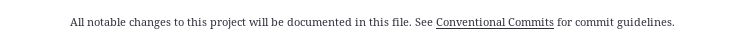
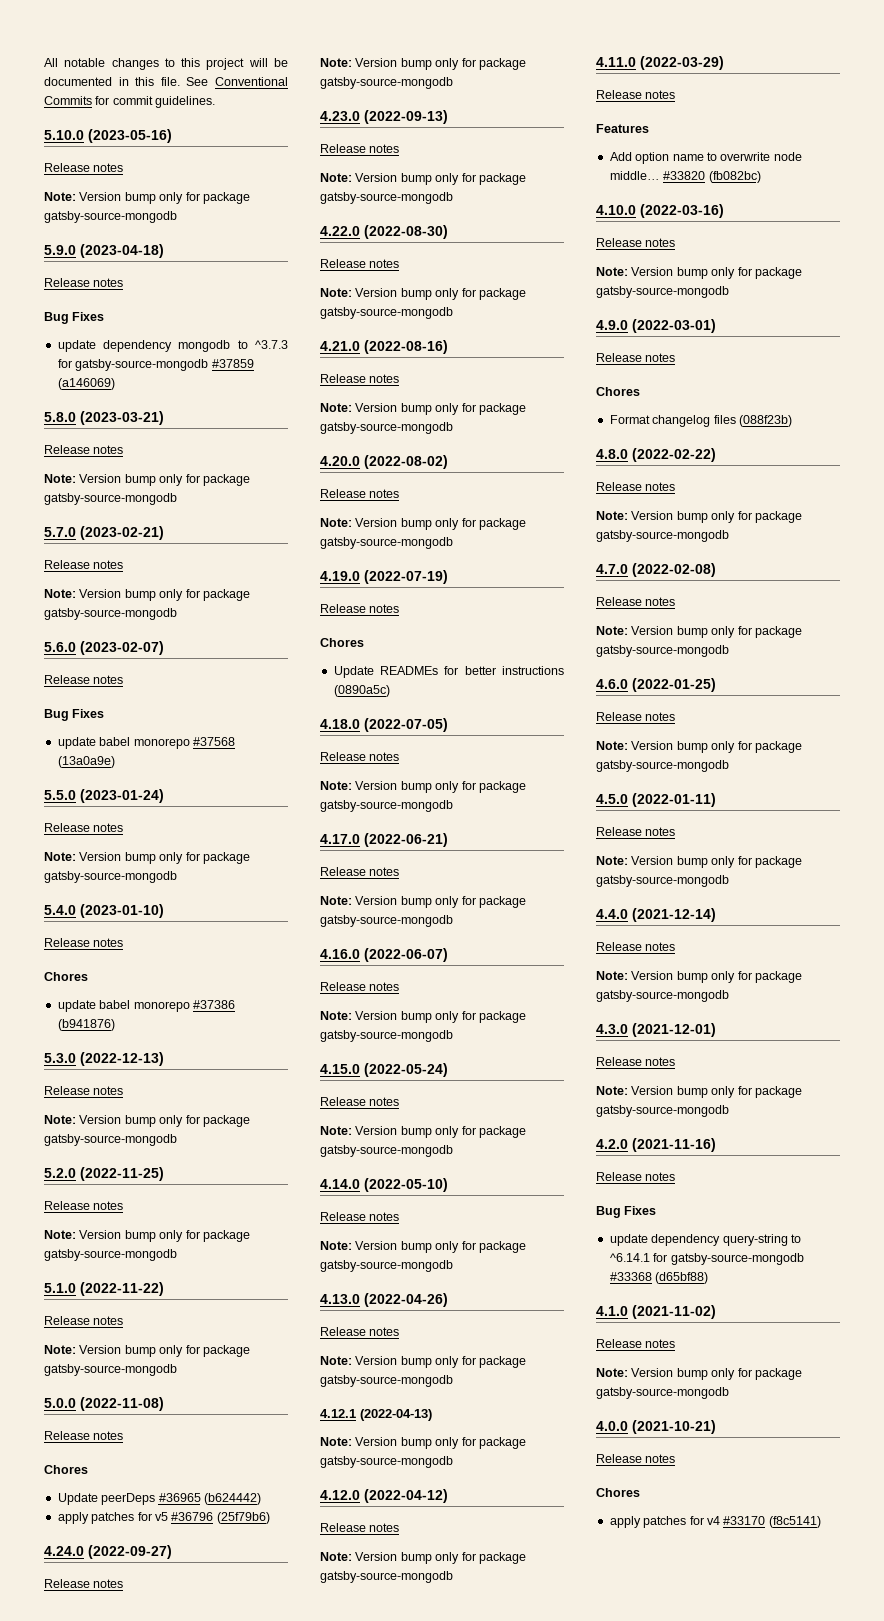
(676, 23) none -> [44,129,172,143] [44,163,124,172] [44,192,250,204] [44,211,177,223] [44,244,164,258] [44,278,124,287] [44,312,105,324] [57,340,288,352] [57,359,254,371] [57,378,115,390] [44,411,164,425] [44,445,124,454] [44,474,250,486] [44,493,177,505] [44,526,164,540] [44,560,124,569] [44,589,250,601] [44,608,177,620] [44,641,164,655] [44,675,124,684] [44,709,105,721] [57,737,235,749] [57,756,115,768] [44,789,164,803] [44,823,124,832] [44,852,250,864] [44,871,177,883] [44,904,164,918] [44,938,124,947] [44,972,88,981] [57,1000,235,1012] [57,1019,115,1031] [44,1052,164,1066] [44,1086,124,1095] [44,1115,250,1127] [44,1134,177,1146] [44,1167,164,1181] [44,1201,124,1210] [44,1230,250,1242] [44,1249,177,1261] [44,1282,164,1296] [44,1316,124,1325] [44,1345,250,1357] [44,1364,177,1376] [44,1397,164,1411] [44,1431,124,1440] [44,1465,88,1474] [57,1493,261,1505] [57,1512,270,1524] [44,1545,172,1559] [44,1579,124,1588] [320,58,526,70] [320,77,453,89] [320,110,448,124] [320,144,400,153] [320,173,526,185] [320,192,453,204] [320,225,448,239] [320,259,400,268] [320,288,526,300] [320,307,453,319] [320,340,448,354] [320,374,400,383] [320,403,526,415] [320,422,453,434] [320,455,448,469] [320,489,400,498] [320,518,526,530] [320,537,453,549] [320,570,448,584] [320,604,400,613] [320,638,364,647] [333,666,564,678] [333,685,390,697] [320,718,448,732] [320,752,400,761] [320,781,526,793] [320,800,453,812] [320,833,448,847] [320,867,400,876] [320,896,526,908] [320,915,453,927] [320,948,448,962] [320,982,400,991] [320,1011,526,1023] [320,1030,453,1042] [320,1063,448,1077] [320,1097,400,1106] [320,1126,526,1138] [320,1145,453,1157] [320,1178,448,1192] [320,1212,400,1221] [320,1241,526,1253] [320,1260,453,1272] [320,1293,448,1307] [320,1327,400,1336] [320,1356,526,1368] [320,1375,453,1387] [320,1409,432,1421] [320,1437,526,1449] [320,1456,453,1468] [320,1489,448,1503] [320,1523,400,1532] [320,1552,526,1564] [320,1571,453,1583] [596,56,724,70] [596,90,676,99] [596,124,649,133] [609,152,802,164] [609,171,761,183] [596,204,724,218] [596,238,676,247] [596,267,802,279] [596,286,729,298] [596,319,716,333] [596,353,676,362] [596,387,640,396] [609,415,792,427] [596,448,716,462] [596,482,676,491] [596,511,802,523] [596,530,729,542] [596,563,716,577] [596,597,676,606] [596,626,802,638] [596,645,729,657] [596,678,716,692] [596,712,676,721] [596,741,802,753] [596,760,729,772] [596,793,716,807] [596,827,676,836] [596,856,802,868] [596,875,729,887] [596,908,716,922] [596,942,676,951] [596,971,802,983] [596,990,729,1002] [596,1023,716,1037] [596,1057,676,1066] [596,1086,802,1098] [596,1105,729,1117] [596,1138,716,1152] [596,1172,676,1181] [596,1206,657,1218] [609,1234,801,1246] [609,1253,804,1265] [609,1272,709,1284] [596,1305,716,1319] [596,1339,676,1348] [596,1368,802,1380] [596,1387,729,1399] [596,1420,716,1434] [596,1454,676,1463] [596,1488,640,1497] [609,1516,821,1528] // 5.10.0 (2023-05-16) // Release notes // Note: Version bump only for package gatsby-source-mongodb // 5.9.0 (2023-04-18) // Release notes // Bug Fixes // update dependency mongodb to ^3.7.3 for gatsby-source-mongodb #37859 (a146069) // 5.8.0 (2023-03-21) // Release notes // Note: Version bump only for package gatsby-source-mongodb // 5.7.0 (2023-02-21) // Release notes // Note: Version bump only for package gatsby-source-mongodb // 5.6.0 (2023-02-07) // Release notes // Bug Fixes // update babel monorepo #37568 (13a0a9e) // 5.5.0 (2023-01-24) // Release notes // Note: Version bump only for package gatsby-source-mongodb // 5.4.0 (2023-01-10) // Release notes // Chores // update babel monorepo #37386 (b941876) // 5.3.0 (2022-12-13) // Release notes // Note: Version bump only for package gatsby-source-mongodb // 5.2.0 (2022-11-25) // Release notes // Note: Version bump only for package gatsby-source-mongodb // 5.1.0 (2022-11-22) // Release notes // Note: Version bump only for package gatsby-source-mongodb // 5.0.0 (2022-11-08) // Release notes // Chores // Update peerDeps #36965 (b624442) // apply patches for v5 #36796 (25f79b6) // 4.24.0 (2022-09-27) // Release notes // Note: Version bump only for package gatsby-source-mongodb // 4.23.0 (2022-09-13) // Release notes // Note: Version bump only for package gatsby-source-mongodb // 4.22.0 (2022-08-30) // Release notes // Note: Version bump only for package gatsby-source-mongodb // 4.21.0 (2022-08-16) // Release notes // Note: Version bump only for package gatsby-source-mongodb // 4.20.0 (2022-08-02) // Release notes // Note: Version bump only for package gatsby-source-mongodb // 4.19.0 (2022-07-19) // Release notes // Chores // Update READMEs for better instructions (0890a5c) // 4.18.0 (2022-07-05) // Release notes // Note: Version bump only for package gatsby-source-mongodb // 4.17.0 (2022-06-21) // Release notes // Note: Version bump only for package gatsby-source-mongodb // 4.16.0 (2022-06-07) // Release notes // Note: Version bump only for package gatsby-source-mongodb // 4.15.0 (2022-05-24) // Release notes // Note: Version bump only for package gatsby-source-mongodb // 4.14.0 (2022-05-10) // Release notes // Note: Version bump only for package gatsby-source-mongodb // 4.13.0 (2022-04-26) // Release notes // Note: Version bump only for package gatsby-source-mongodb // 4.12.1 (2022-04-13) // Note: Version bump only for package gatsby-source-mongodb // 4.12.0 (2022-04-12) // Release notes // Note: Version bump only for package gatsby-source-mongodb // 4.11.0 (2022-03-29) // Release notes // Features // Add option name to overwrite node middle… #33820 (fb082bc) // 4.10.0 (2022-03-16) // Release notes // Note: Version bump only for package gatsby-source-mongodb // 4.9.0 (2022-03-01) // Release notes // Chores // Format changelog files (088f23b) // 4.8.0 (2022-02-22) // Release notes // Note: Version bump only for package gatsby-source-mongodb // 4.7.0 (2022-02-08) // Release notes // Note: Version bump only for package gatsby-source-mongodb // 4.6.0 (2022-01-25) // Release notes // Note: Version bump only for package gatsby-source-mongodb // 4.5.0 (2022-01-11) // Release notes // Note: Version bump only for package gatsby-source-mongodb // 4.4.0 (2021-12-14) // Release notes // Note: Version bump only for package gatsby-source-mongodb // 4.3.0 (2021-12-01) // Release notes // Note: Version bump only for package gatsby-source-mongodb // 4.2.0 (2021-11-16) // Release notes // Bug Fixes // update dependency query-string to ^6.14.1 for gatsby-source-mongodb #33368 (d65bf88) // 4.1.0 (2021-11-02) // Release notes // Note: Version bump only for package gatsby-source-mongodb // 4.0.0 (2021-10-21) // Release notes // Chores // apply patches for v4 #33170 (f8c5141)

